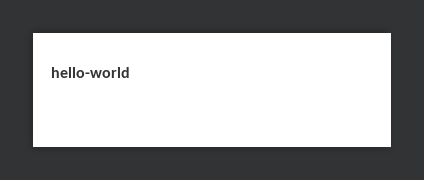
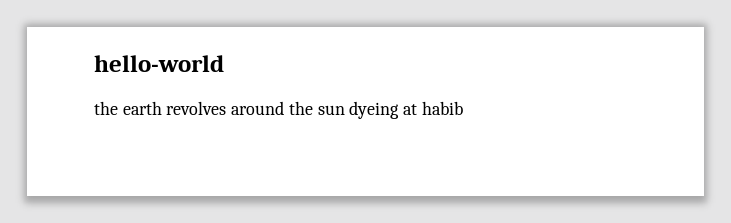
(130, 72) none -> [94,101,463,119] // the earth revolves around the sun dyeing at habib

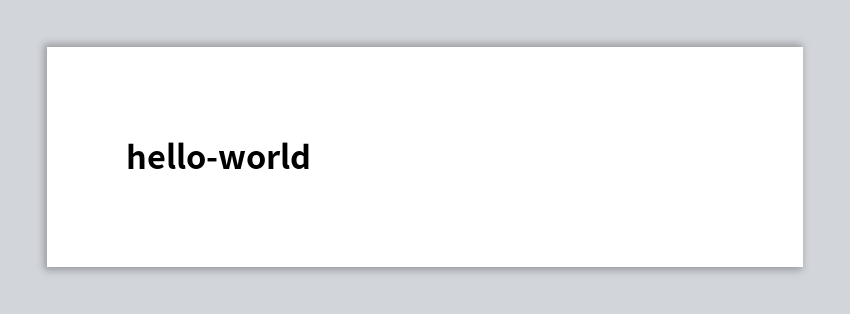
[94,101,463,119] // the earth revolves around the sun dyeing at habib -> (311, 155) none

